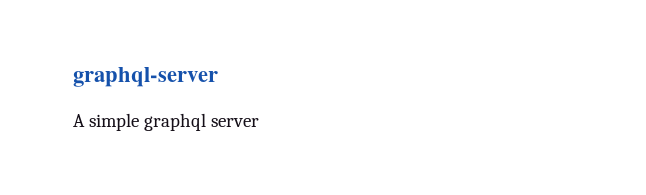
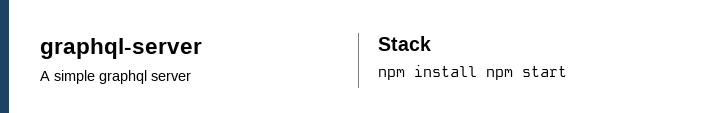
(260, 122) none -> [378,36,431,51] [378,65,567,80] // Stack // npm install npm start

